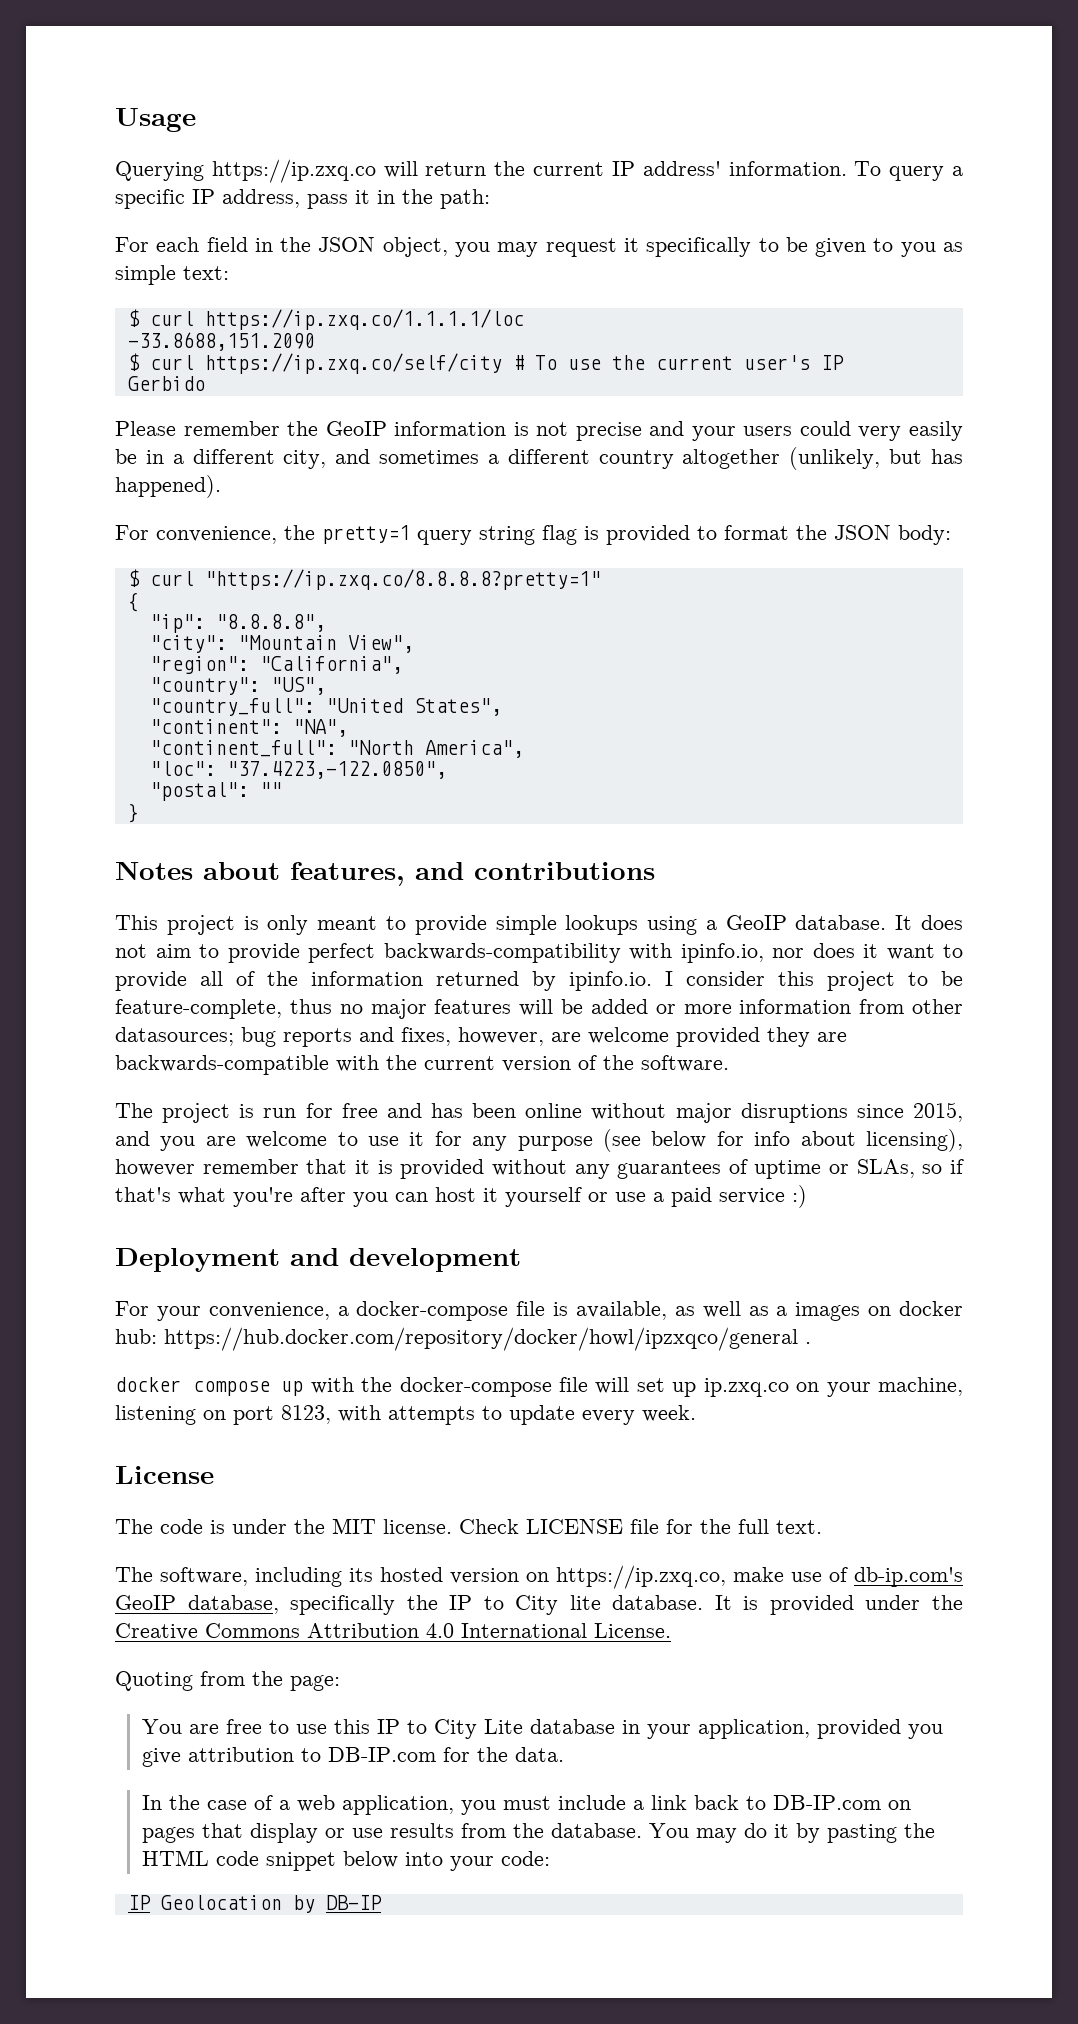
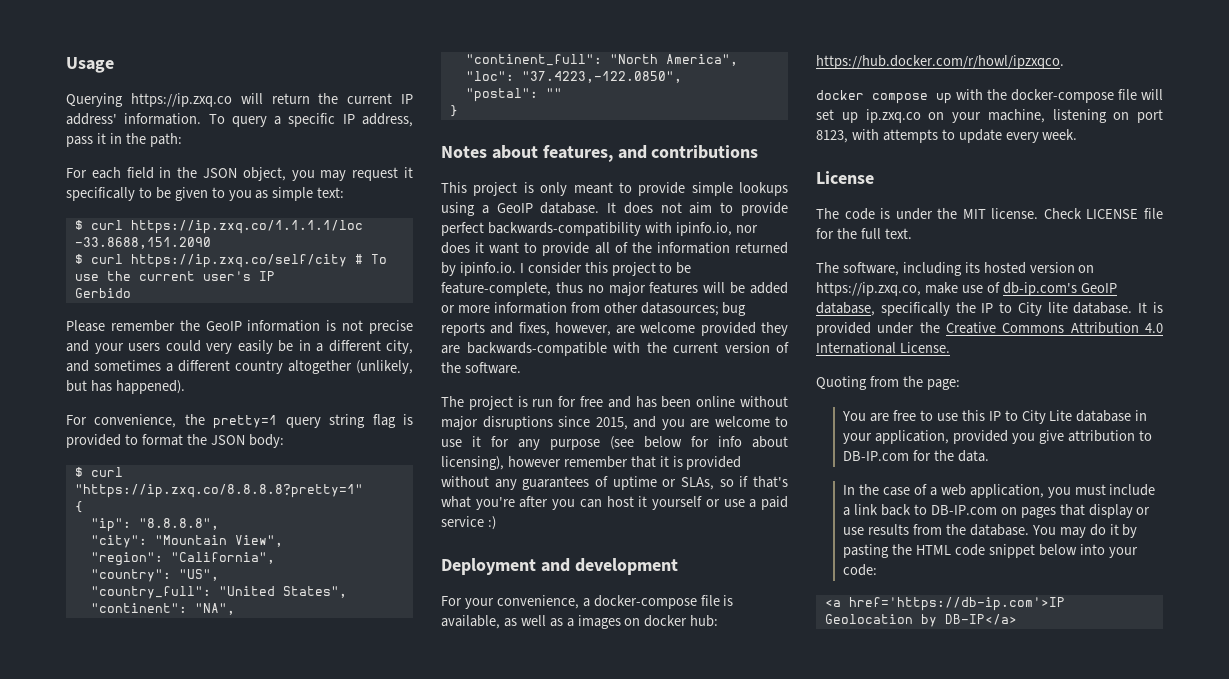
[164,1327,811,1351] https://hub.docker.com/repository/docker/howl/ipzxqco/general . -> [816,55,1064,69] https://hub.docker.com/r/howl/ipzxqco.
[127,1895,151,1910] IP -> [824,597,1065,611] <a href='https://db-ip.com'>IP
[325,1895,382,1910] DB-IP -> [944,614,1017,625] DB-IP</a>

